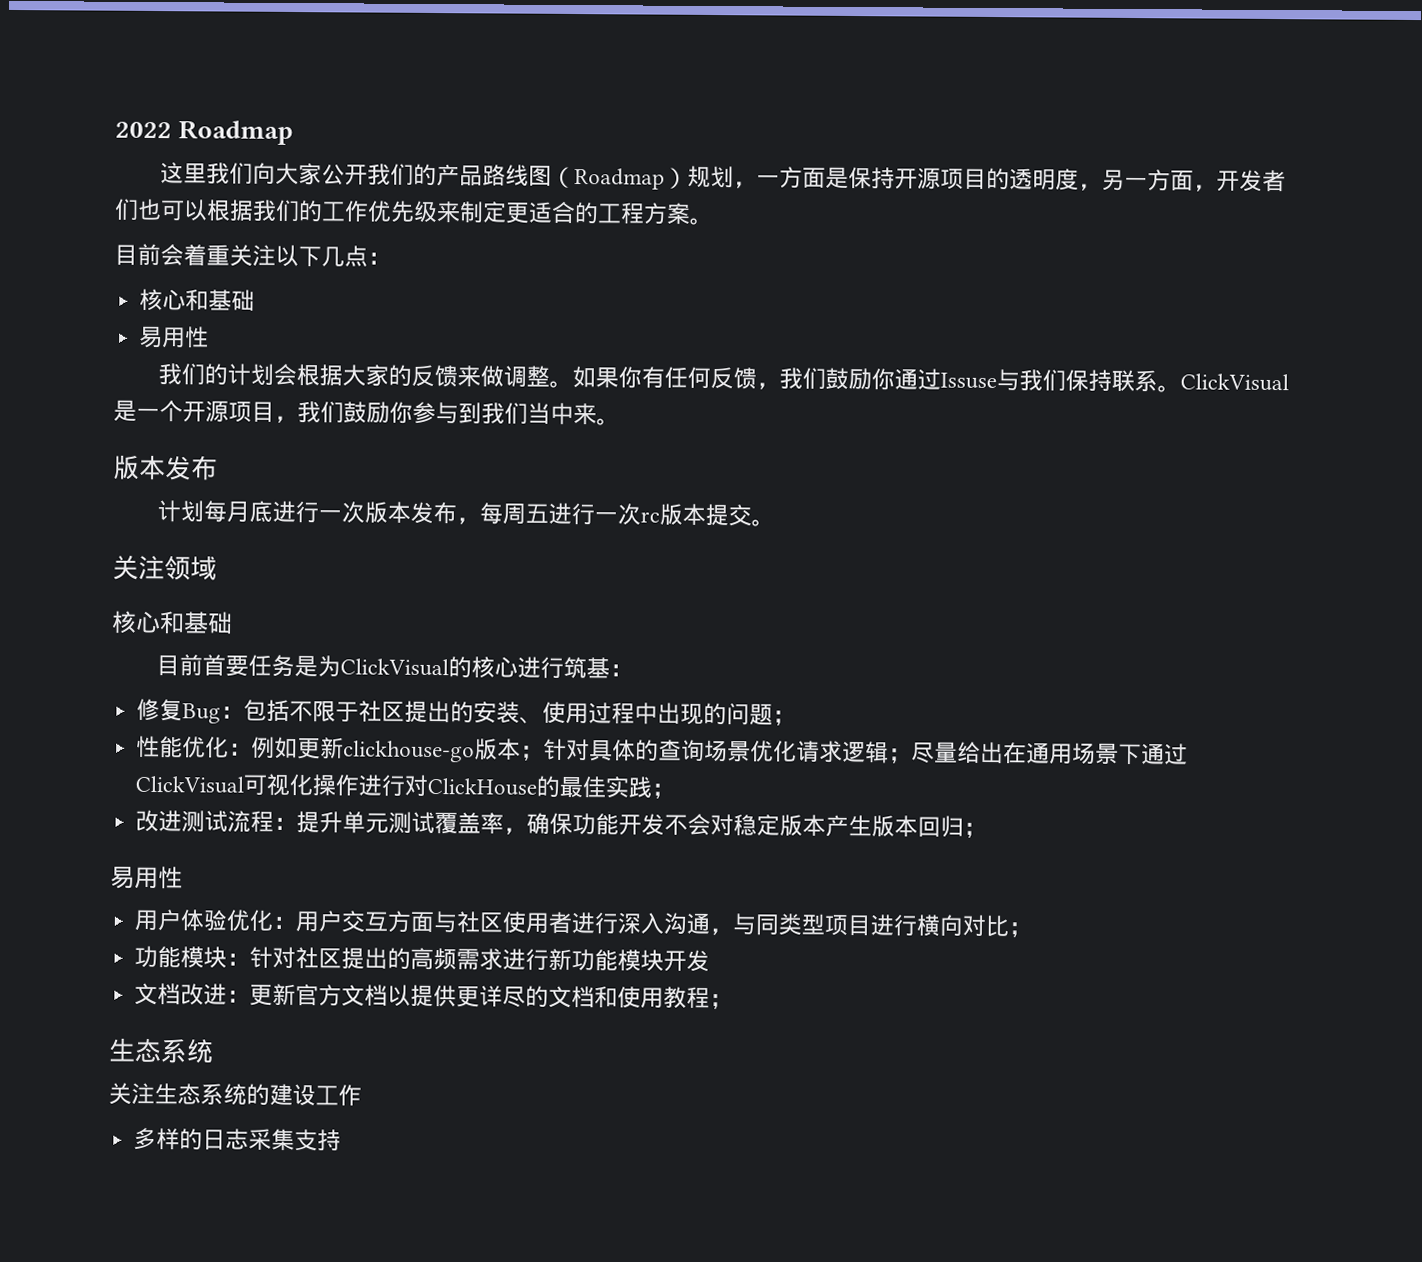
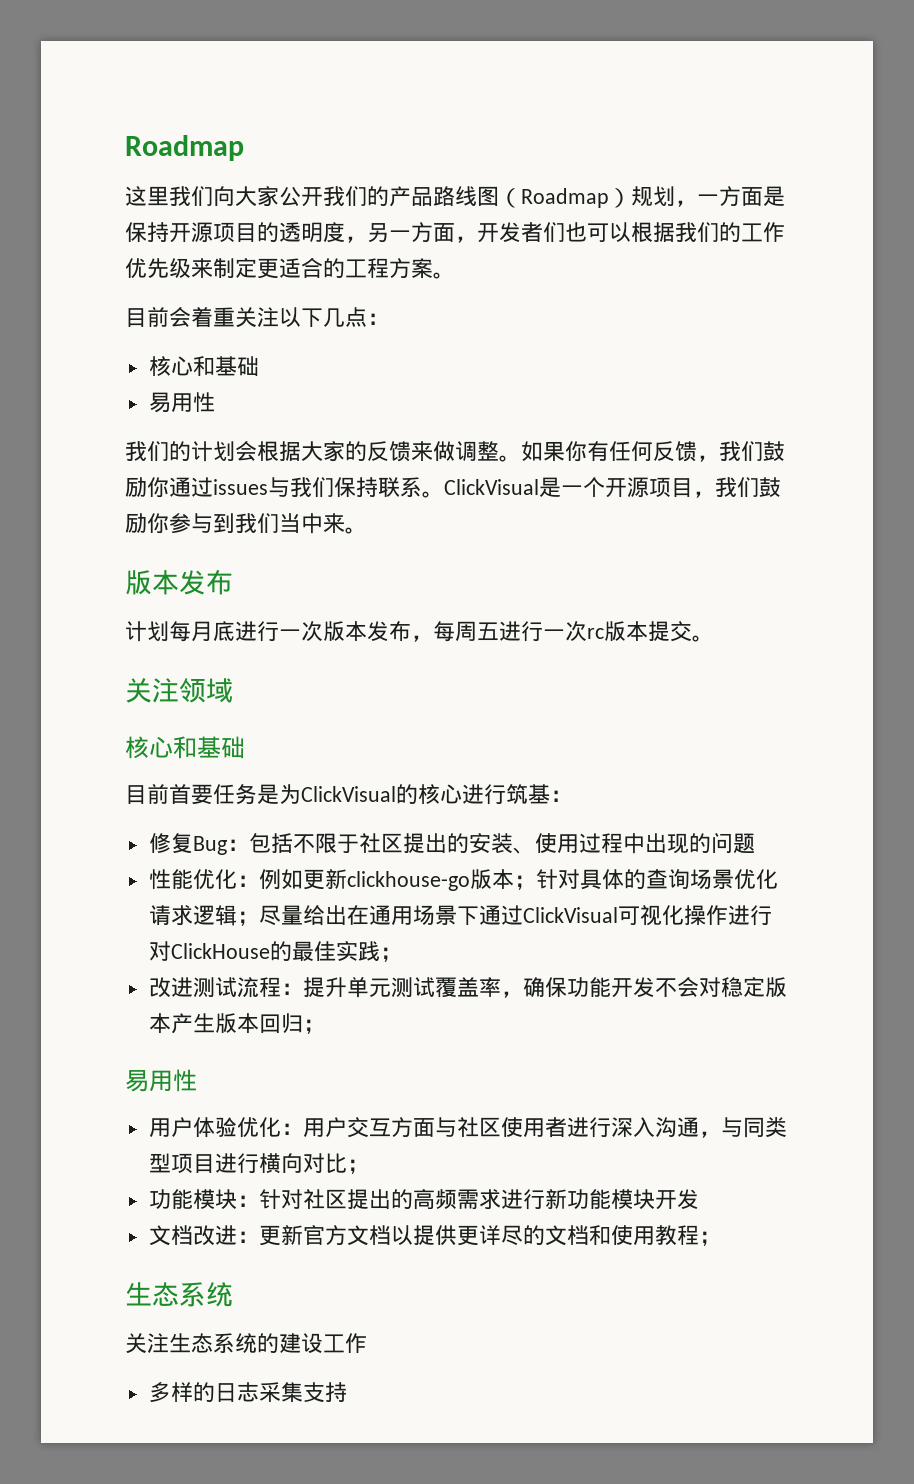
[115,121,172,139] 2022 -> (125, 148) none
[940,372,998,390] Issuse -> [213,479,268,495] issues
[772,710,797,726] ； -> (755, 843) none

